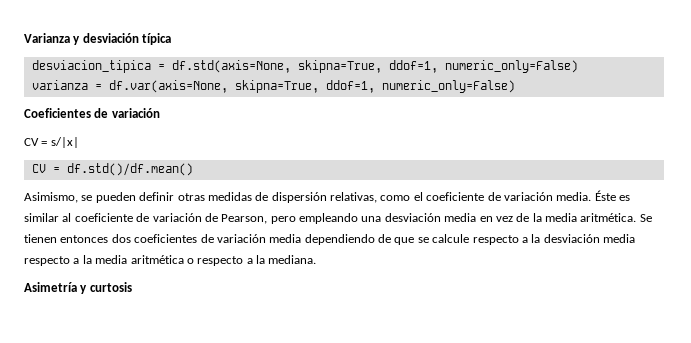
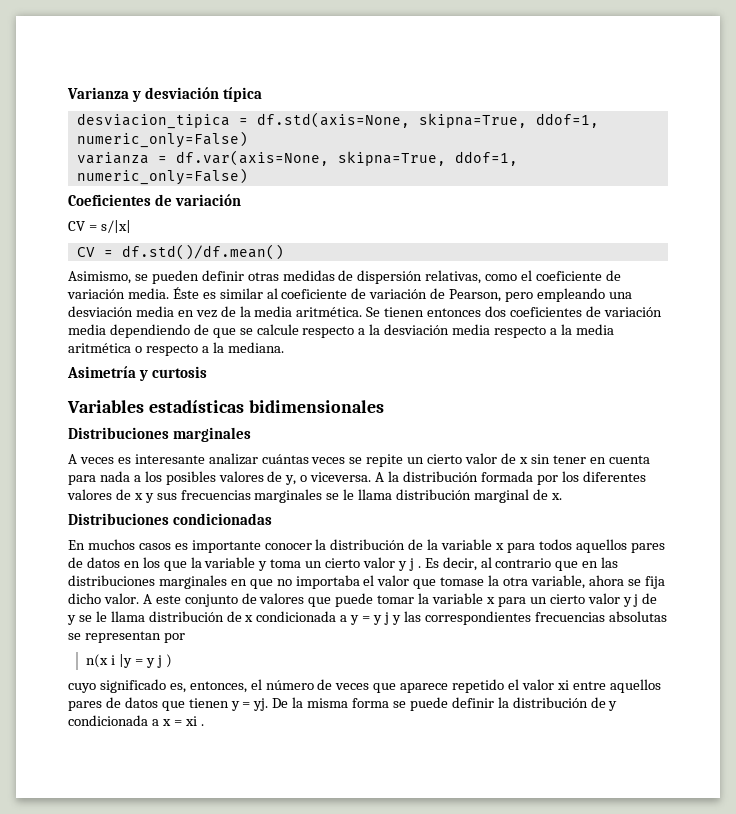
(132, 287) none -> [67,400,384,413] [68,427,251,442] [68,453,650,467] [68,471,646,485] [67,489,562,503] [68,513,272,525] [68,539,665,553] [68,557,619,571] [68,575,665,589] [68,593,658,607] [67,611,667,625] [68,631,185,643] [86,654,172,668] [68,679,661,693] [68,697,618,711] [68,715,204,726] // Variables estadísticas bidimensionales // Distribuciones marginales // A veces es interesante analizar cuántas veces se repite un cierto valor de x sin tener en cuenta para nada a los posibles valores de y, o viceversa. A la distribución formada por los diferentes valores de x y sus frecuencias marginales se le llama distribución marginal de x. // Distribuciones condicionadas // En muchos casos es importante conocer la distribución de la variable x para todos aquellos pares de datos en los que la variable y toma un cierto valor y j . Es decir, al contrario que en las distribuciones marginales en que no importaba el valor que tomase la otra variable, ahora se fija dicho valor. A este conjunto de valores que puede tomar la variable x para un cierto valor y j de y se le llama distribución de x condicionada a y = y j y las correspondientes frecuencias absolutas se representan por // n(x i |y = y j ) // cuyo significado es, entonces, el número de veces que aparece repetido el valor xi entre aquellos pares de datos que tienen y = yj. De la misma forma se puede definir la distribución de y condicionada a x = xi .

